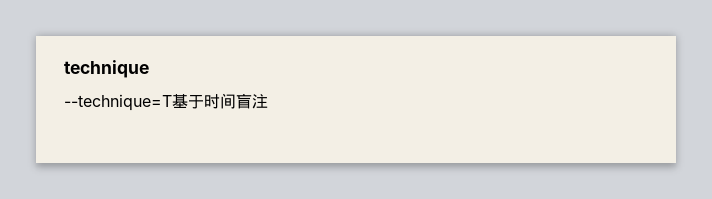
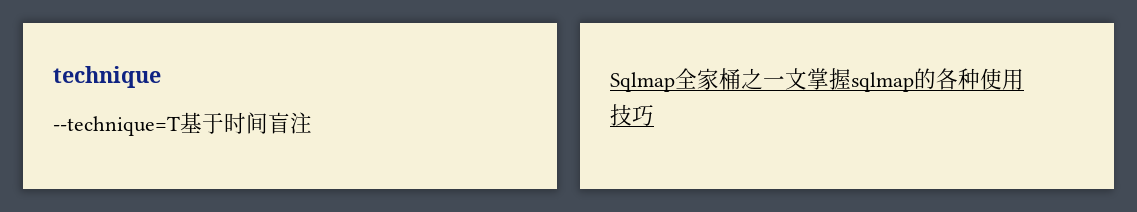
(268, 101) none -> [610,68,1024,92] [610,104,654,126] // Sqlmap全家桶之一文掌握sqlmap的各种使用技巧

